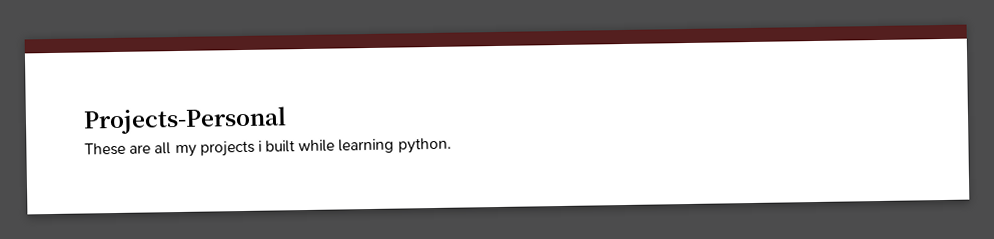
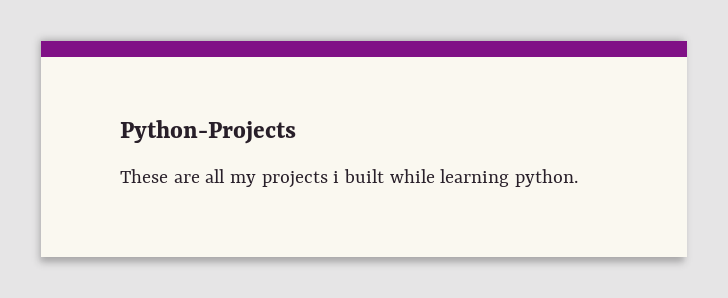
[83,106,287,135] Projects-Personal -> [120,120,296,144] Python-Projects

